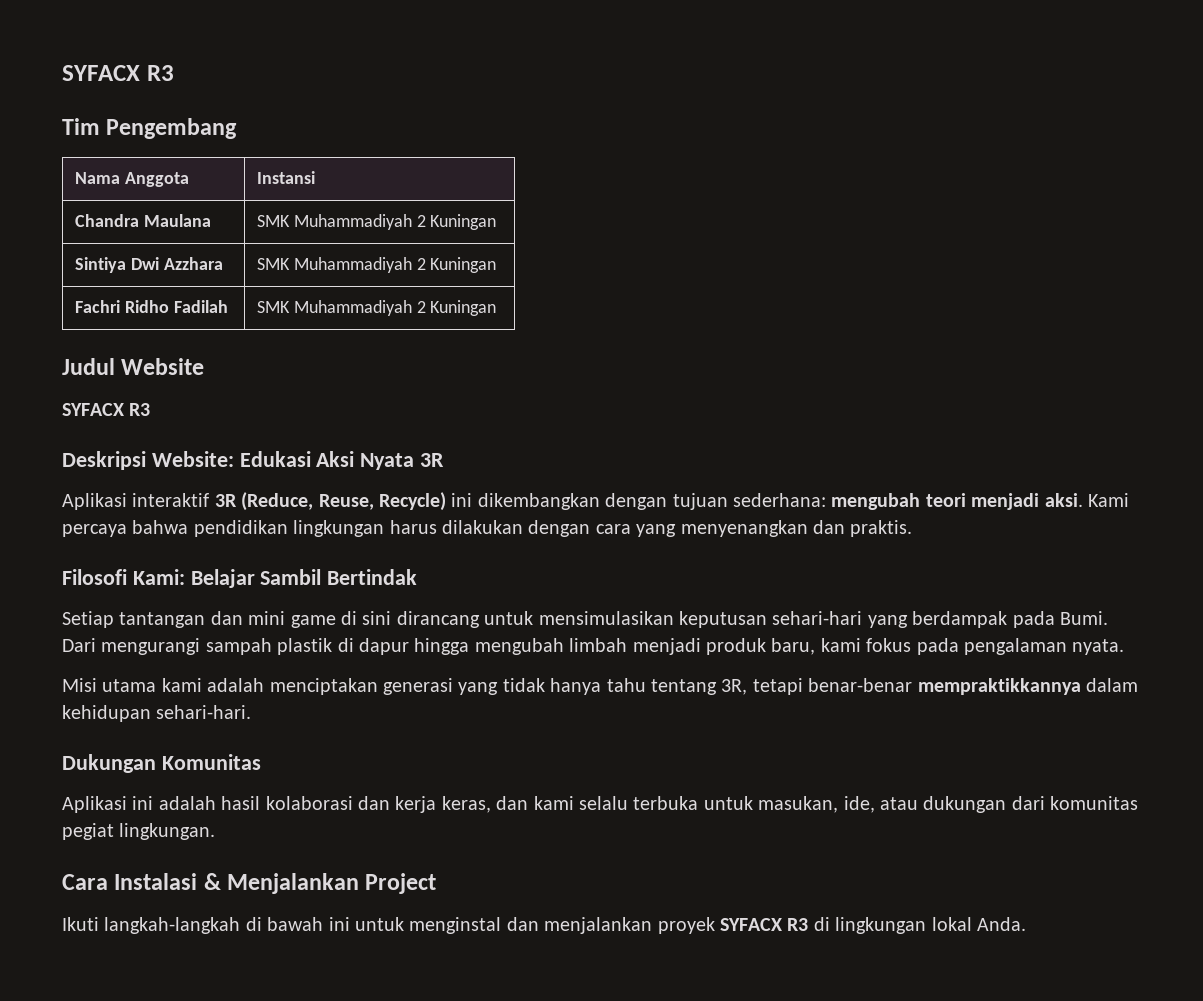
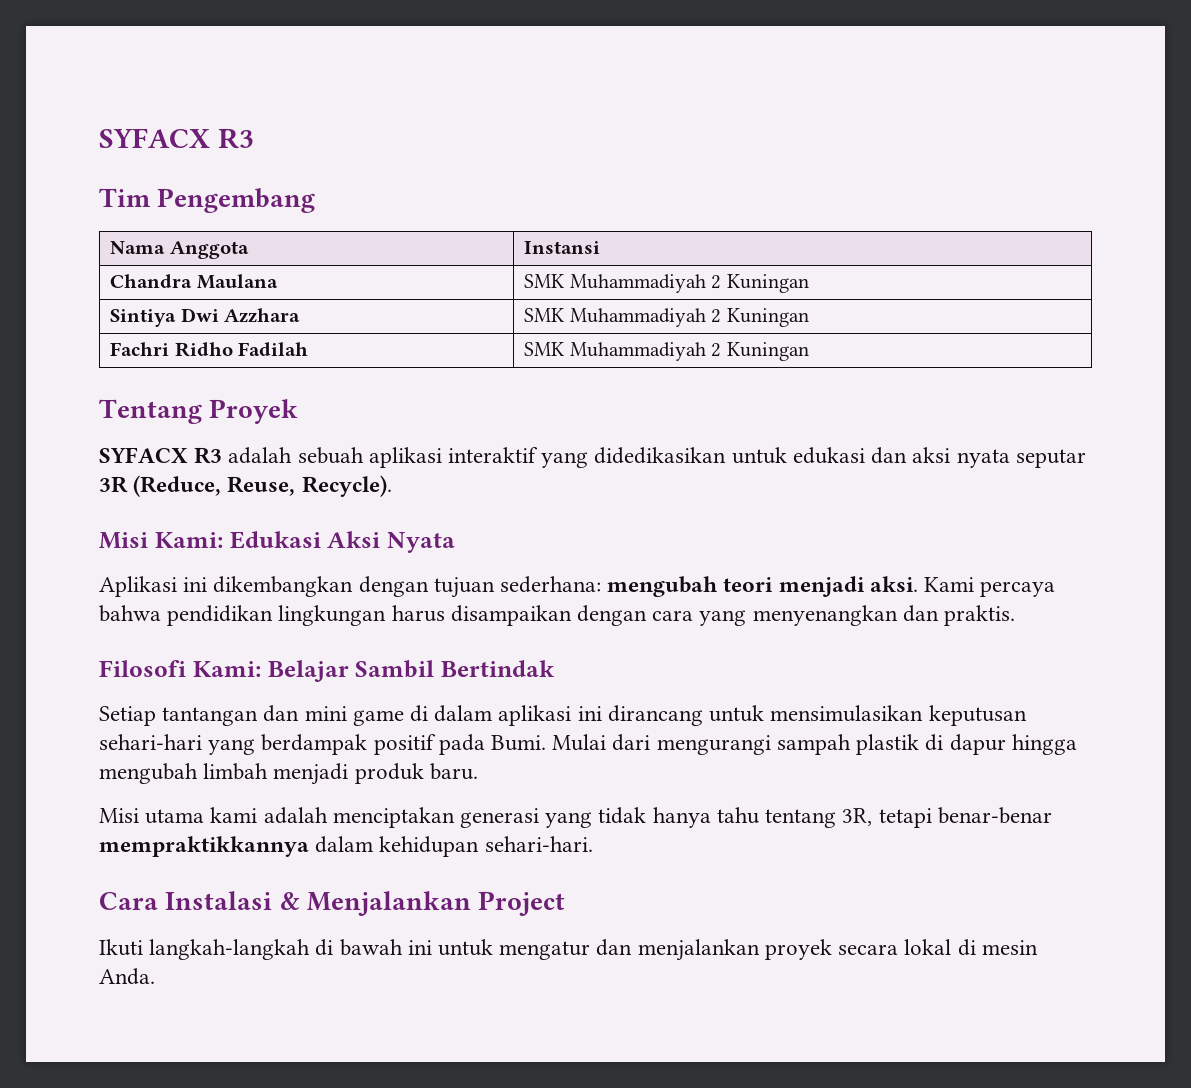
[62,358,205,375] [62,403,151,416] [62,451,234,470] Judul Website // SYFACX R3 // Deskripsi Website: -> [99,399,299,424] [99,447,1086,468] [99,475,392,497] [99,532,223,549] Tentang Proyek // SYFACX R3 adalah sebuah aplikasi interaktif yang didedikasikan untuk edukasi dan aksi nyata seputar 3R (Reduce, Reuse, Recycle). // Misi Kami:
[420,453,445,467] [62,492,446,511] 3R // Aplikasi interaktif 3R (Reduce, Reuse, Recycle) -> [99,576,177,597] // Aplikasi
[442,520,523,534] dilakukan -> [450,605,572,626] disampaikan
[362,611,392,625] sini -> [434,705,602,726] dalam aplikasi ini
(1008, 619) none -> [373,734,436,755] positif
[62,638,96,652] Dari -> [552,734,651,751] Mulai dari
[771,638,1125,655] baru, kami fokus pada pengalaman nyata. -> [429,763,478,780] baru.
[62,754,261,773] [62,796,1139,813] [62,823,216,840] // Dukungan Komunitas // Aplikasi ini adalah hasil kolaborasi dan kerja keras, dan kami selalu terbuka untuk masukan, ide, atau dukungan dari komunitas pegiat lingkungan. -> (593, 844) none
[409,917,502,934] menginstal -> [499,941,591,960] mengatur
[719,917,972,934] SYFACX R3 di lingkungan lokal -> [838,939,1038,956] secara lokal di mesin

